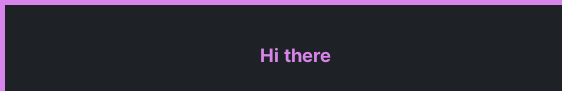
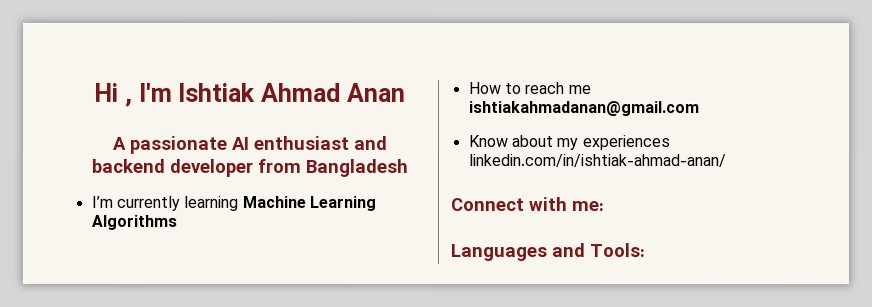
[284,48,332,63] there -> [124,82,406,107] [112,135,388,154] [90,158,408,177] [90,195,376,211] [90,214,177,230] [468,82,592,95] [468,101,700,117] [468,135,671,151] [467,154,726,168] [450,197,604,212] [450,243,645,262] , I'm Ishtiak Ahmad Anan // A passionate AI enthusiast and backend developer from Bangladesh // I’m currently learning Machine Learning Algorithms // How to reach me ishtiakahmadanan@gmail.com // Know about my experiences linkedin.com/in/ishtiak-ahmad-anan/ // Connect with me: // Languages and Tools:

